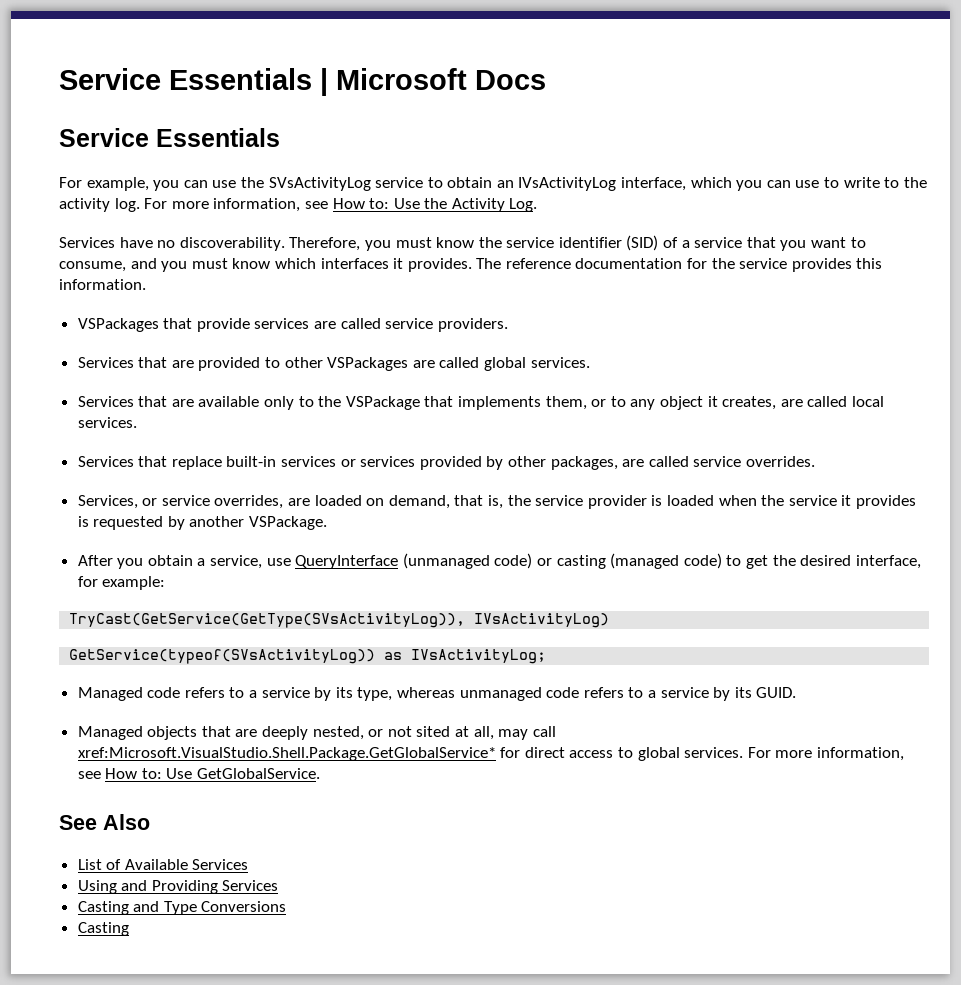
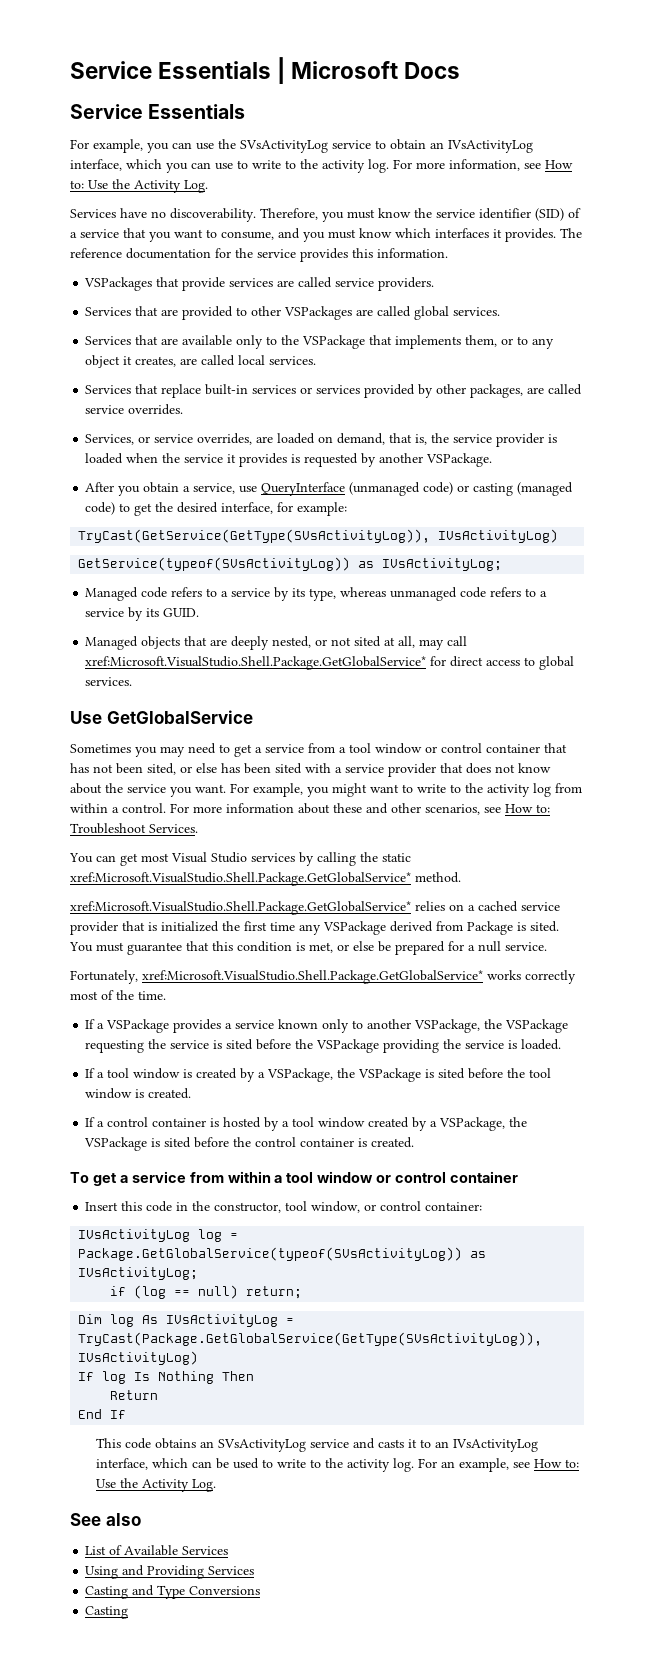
[747,747,905,761] [77,768,321,779] For more information, see How to: Use GetGlobalService. -> [70,710,253,724] [70,743,567,757] [70,763,551,777] [70,783,582,797] [70,803,550,815] [70,823,198,834] [69,852,411,866] [70,872,461,886] [70,901,560,915] [70,921,559,935] [69,941,547,955] [70,970,576,984] [70,990,166,1000] [85,1019,569,1033] [85,1039,562,1053] [85,1068,552,1082] [85,1088,192,1099] [85,1117,528,1131] [84,1137,415,1151] [70,1171,519,1186] [85,1201,483,1213] [78,1229,239,1242] [78,1247,487,1261] [78,1267,199,1280] [110,1285,303,1299] [78,1314,295,1327] [78,1332,543,1346] [78,1351,199,1365] [78,1371,255,1384] [110,1390,159,1400] [78,1409,127,1419] [95,1438,538,1452] [95,1458,579,1472] [95,1478,216,1492] // Use GetGlobalService // Sometimes you may need to get a service from a tool window or control container that has not been sited, or else has been sited with a service provider that does not know about the service you want. For example, you might want to write to the activity log from within a control. For more information about these and other scenarios, see How to: Troubleshoot Services. // You can get most Visual Studio services by calling the static xref:Microsoft.VisualStudio.Shell.Package.GetGlobalService* method. // xref:Microsoft.VisualStudio.Shell.Package.GetGlobalService* relies on a cached service provider that is initialized the first time any VSPackage derived from Package is sited. You must guarantee that this condition is met, or else be prepared for a null service. // Fortunately, xref:Microsoft.VisualStudio.Shell.Package.GetGlobalService* works correctly most of the time. // If a VSPackage provides a service known only to another VSPackage, the VSPackage requesting the service is sited before the VSPackage providing the service is loaded. // If a tool window is created by a VSPackage, the VSPackage is sited before the tool window is created. // If a control container is hosted by a tool window created by a VSPackage, the VSPackage is sited before the control container is created. // To get a service from within a tool window or control container // Insert this code in the constructor, tool window, or control container: // IVsActivityLog log = Package.GetGlobalService(typeof(SVsActivityLog)) as IVsActivityLog; // if (log == null) return; // Dim log As IVsActivityLog = TryCast(Package.GetGlobalService(GetType(SVsActivityLog)), IVsActivityLog) // If log Is Nothing Then // Return // End If // This code obtains an SVsActivityLog service and casts it to an IVsActivityLog interface, which can be used to write to the activity log. For an example, see How to: Use the Activity Log.
[103,814,150,830] Also -> [105,1513,141,1526] also

